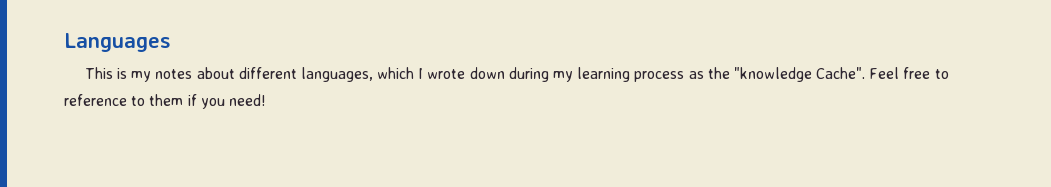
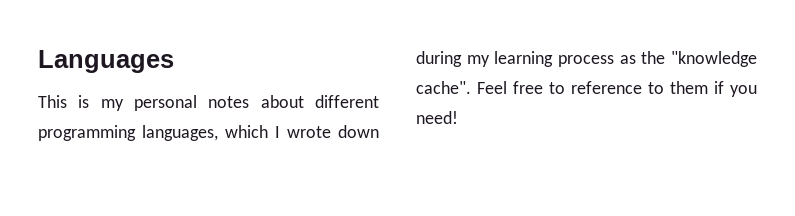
(152, 76) none -> [134,95,197,111] personal
(297, 73) none -> [38,125,136,141] programming
[816,67,866,79] Cache". -> [416,81,471,94] cache".

